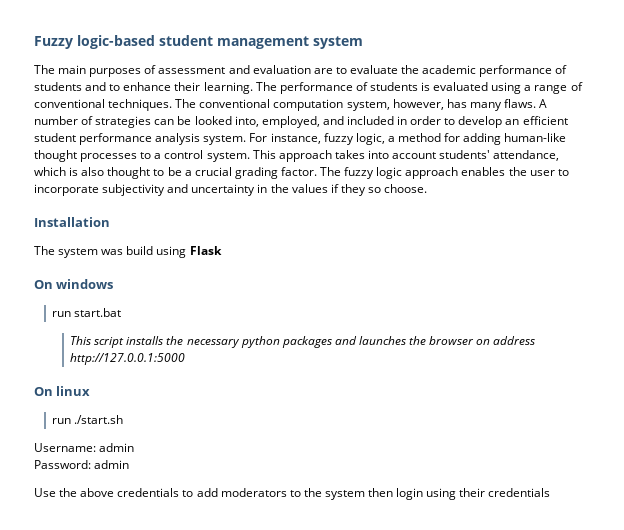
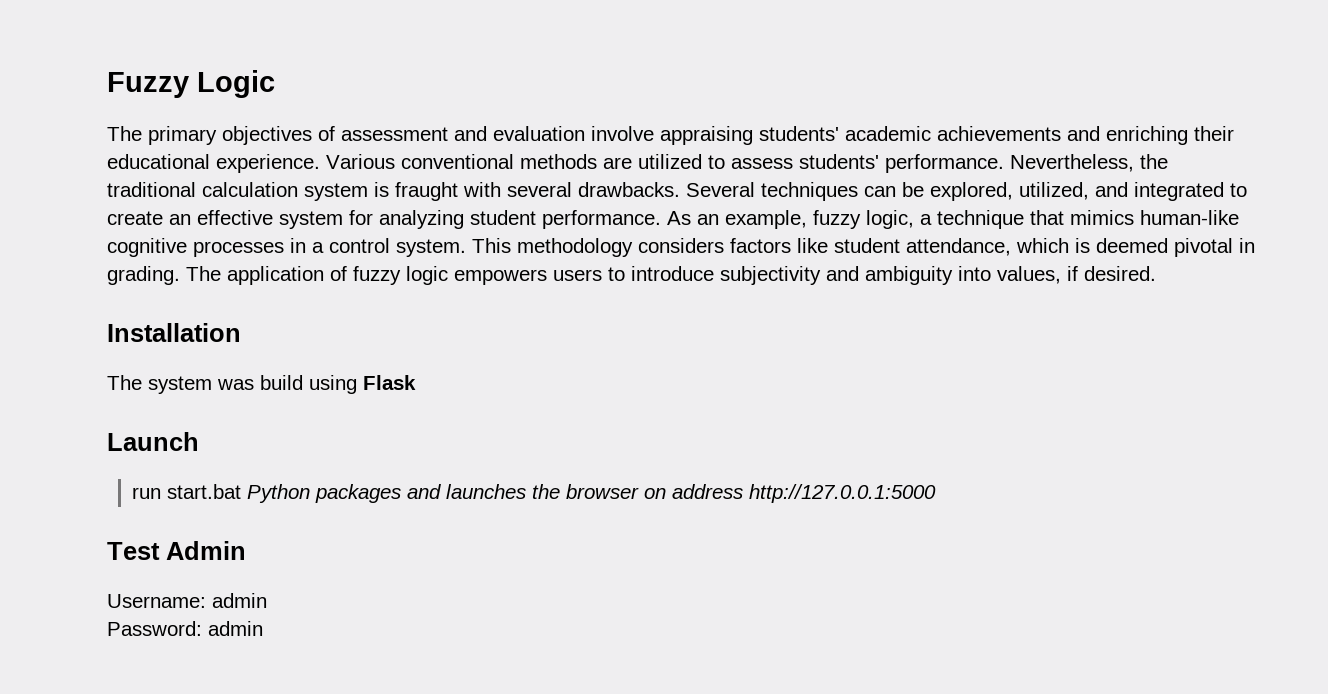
[77,35,363,49] [34,65,142,77] logic-based student management system // The main purposes -> [197,70,275,98] [107,126,312,145] Logic // The primary objectives
[313,65,568,77] [34,82,583,94] [34,99,548,111] [34,116,568,128] [34,133,567,145] [34,150,560,162] [34,167,569,179] [34,184,428,196] are to evaluate the academic performance of students and to enhance their learning. The performance of students is evaluated using a range of conventional techniques. The conventional computation system, however, has many flaws. A number of strategies can be looked into, employed, and included in order to develop an efficient student performance analysis system. For instance, fuzzy logic, a method for adding human-like thought processes to a control system. This approach takes into account students' attendance, which is also thought to be a crucial grading factor. The fuzzy logic approach enables the user to incorporate subjectivity and uncertainty in the values if they so choose. -> [591,126,1234,145] [107,154,1168,173] [107,182,1247,201] [107,210,1239,229] [107,238,1255,257] [107,266,1156,285] involve appraising students' academic achievements and enriching their educational experience. Various conventional methods are utilized to assess students' performance. Nevertheless, the traditional calculation system is fraught with several drawbacks. Several techniques can be explored, utilized, and integrated to create an effective system for analyzing student performance. As an example, fuzzy logic, a technique that mimics human-like cognitive processes in a control system. This methodology considers factors like student attendance, which is deemed pivotal in grading. The application of fuzzy logic empowers users to introduce subjectivity and ambiguity into values, if desired.
[34,279,114,289] On windows -> [107,432,199,451] Launch
[70,336,280,348] // This script installs the necessary python -> [246,484,310,503] Python
[34,386,91,396] [52,415,124,424] On linux // run ./start.sh -> [107,541,246,560] Test Admin
[34,488,551,500] // Use the above credentials to add moderators to the system then login using their credentials -> (263, 628) none

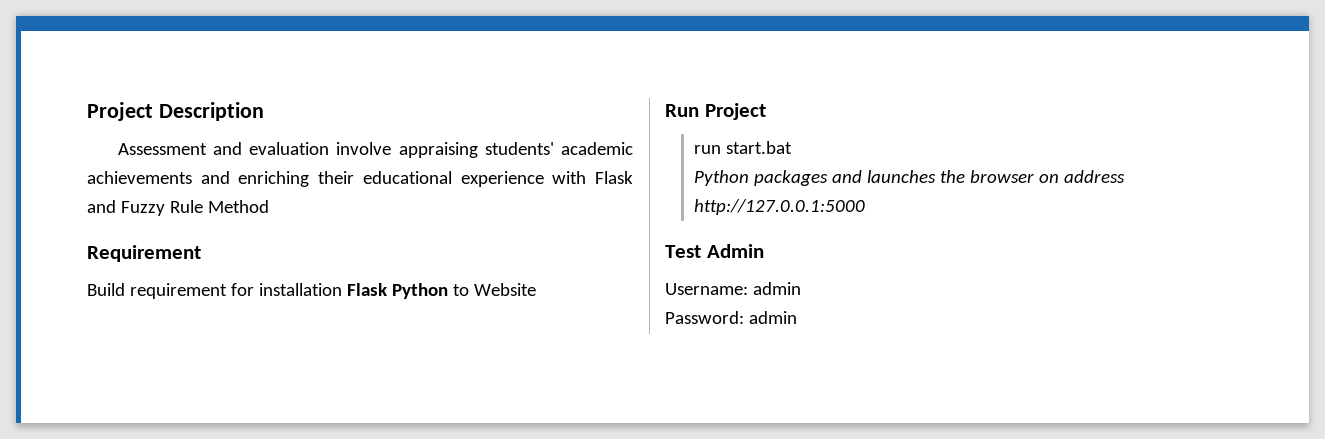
[107,70,275,98] [107,126,448,145] Fuzzy Logic // The primary objectives of assessment -> [87,102,264,121] [117,143,207,155] Project Description // Assessment
[216,154,1168,173] [107,182,1247,201] [107,210,1239,229] [107,238,1255,257] [107,266,1156,285] [107,323,241,342] [107,375,416,394] [107,432,199,451] experience. Various conventional methods are utilized to assess students' performance. Nevertheless, the traditional calculation system is fraught with several drawbacks. Several techniques can be explored, utilized, and integrated to create an effective system for analyzing student performance. As an example, fuzzy logic, a technique that mimics human-like cognitive processes in a control system. This methodology considers factors like student attendance, which is deemed pivotal in grading. The application of fuzzy logic empowers users to introduce subjectivity and ambiguity into values, if desired. // Installation // The system was build using Flask // Launch -> [460,171,633,187] [87,200,269,216] [87,245,201,262] [87,283,536,299] [665,103,766,120] experience with Flask and Fuzzy Rule Method // Requirement // Build requirement for installation Flask Python to Website // Run Project
(241, 491) none -> (793, 147) //

